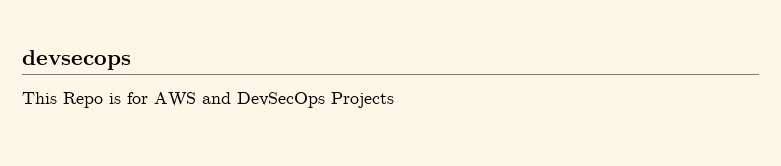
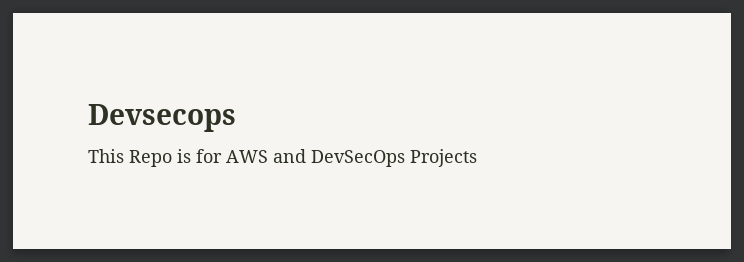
[22,50,131,70] devsecops -> [88,104,236,132] Devsecops

